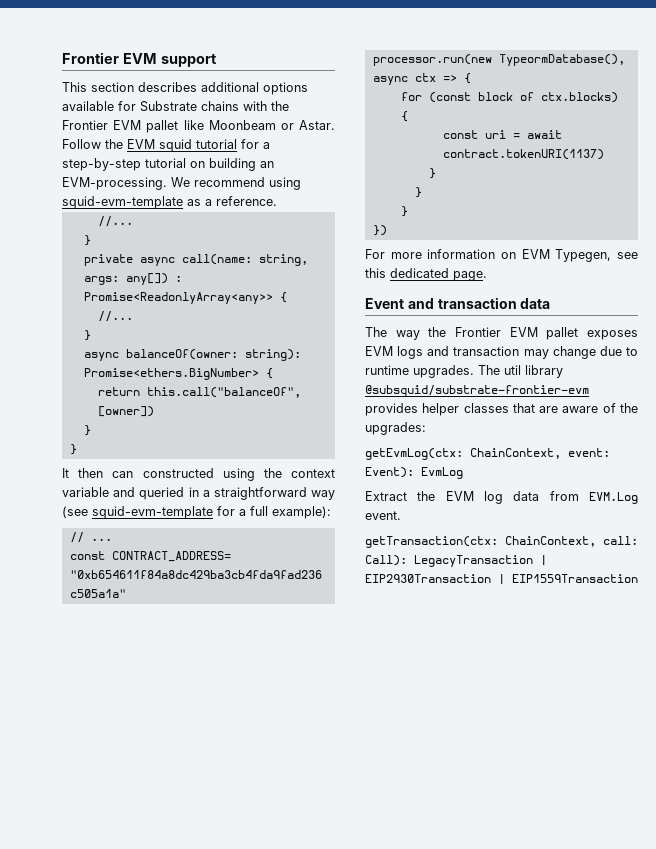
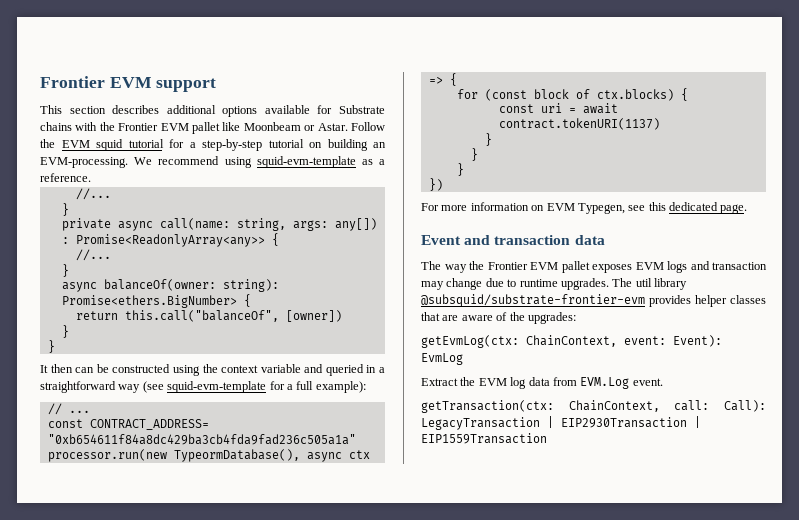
(134, 474) none -> [96,364,109,373] be

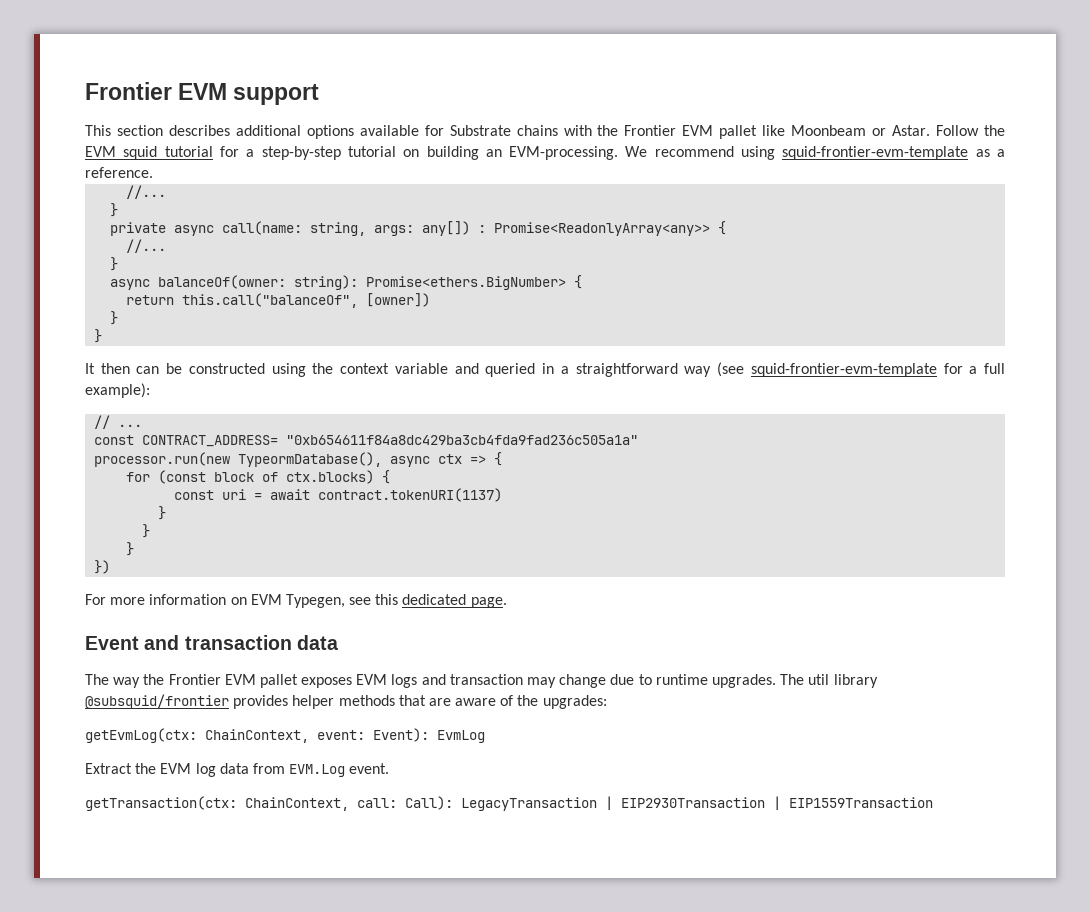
[256,156,356,168] squid-evm-template -> [782,146,969,160] squid-frontier-evm-template
[167,381,267,393] squid-evm-template -> [750,363,937,377] squid-frontier-evm-template
[421,294,645,307] @subsquid/substrate-frontier-evm -> [85,694,229,709] @subsquid/frontier
[730,295,766,304] classes -> [338,695,395,706] methods

